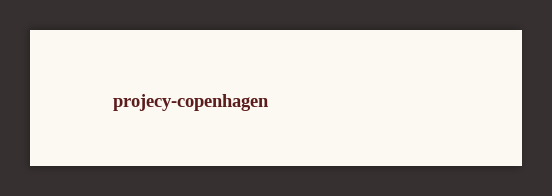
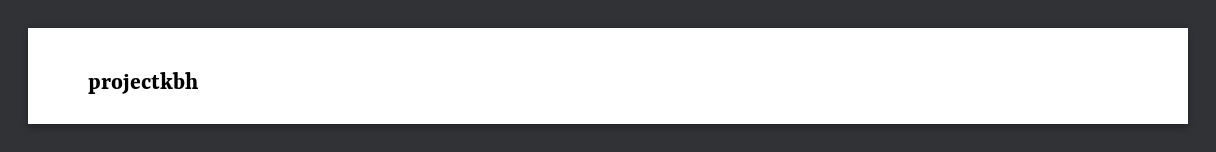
[113,94,269,111] projecy-copenhagen -> [88,72,198,94] projectkbh

